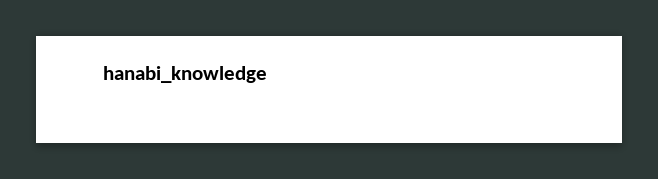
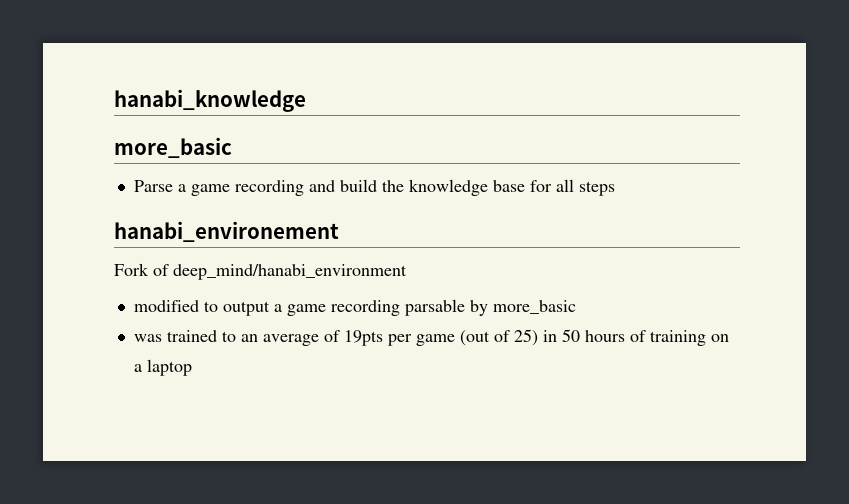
(267, 74) none -> [114,137,232,158] [133,179,615,196] [114,221,339,242] [114,263,407,280] [133,299,576,316] [133,329,729,346] [133,359,192,376] // more_basic // Parse a game recording and build the knowledge base for all steps // hanabi_environement // Fork of deep_mind/hanabi_environment // modified to output a game recording parsable by more_basic // was trained to an average of 19pts per game (out of 25) in 50 hours of training on a laptop

